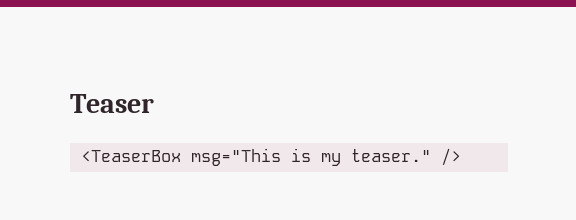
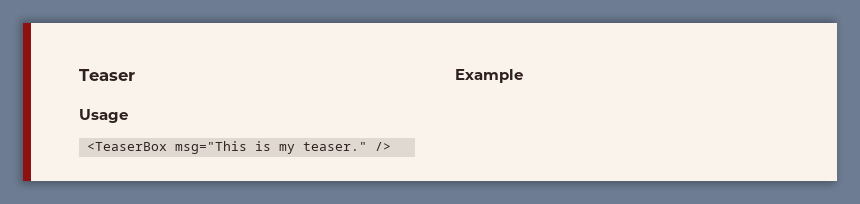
(154, 103) none -> [79,109,128,123] // Usage
(462, 157) none -> [455,69,523,83] // Example

